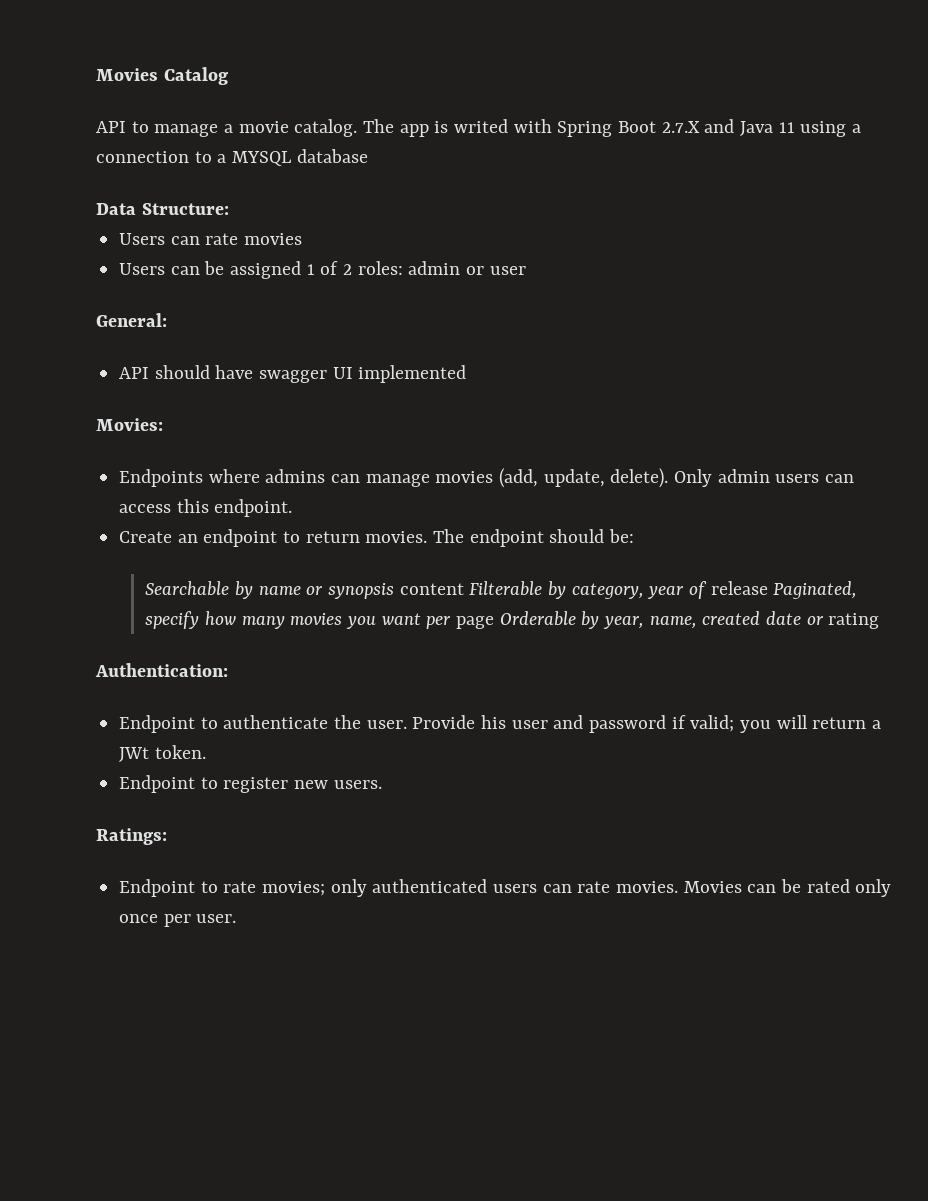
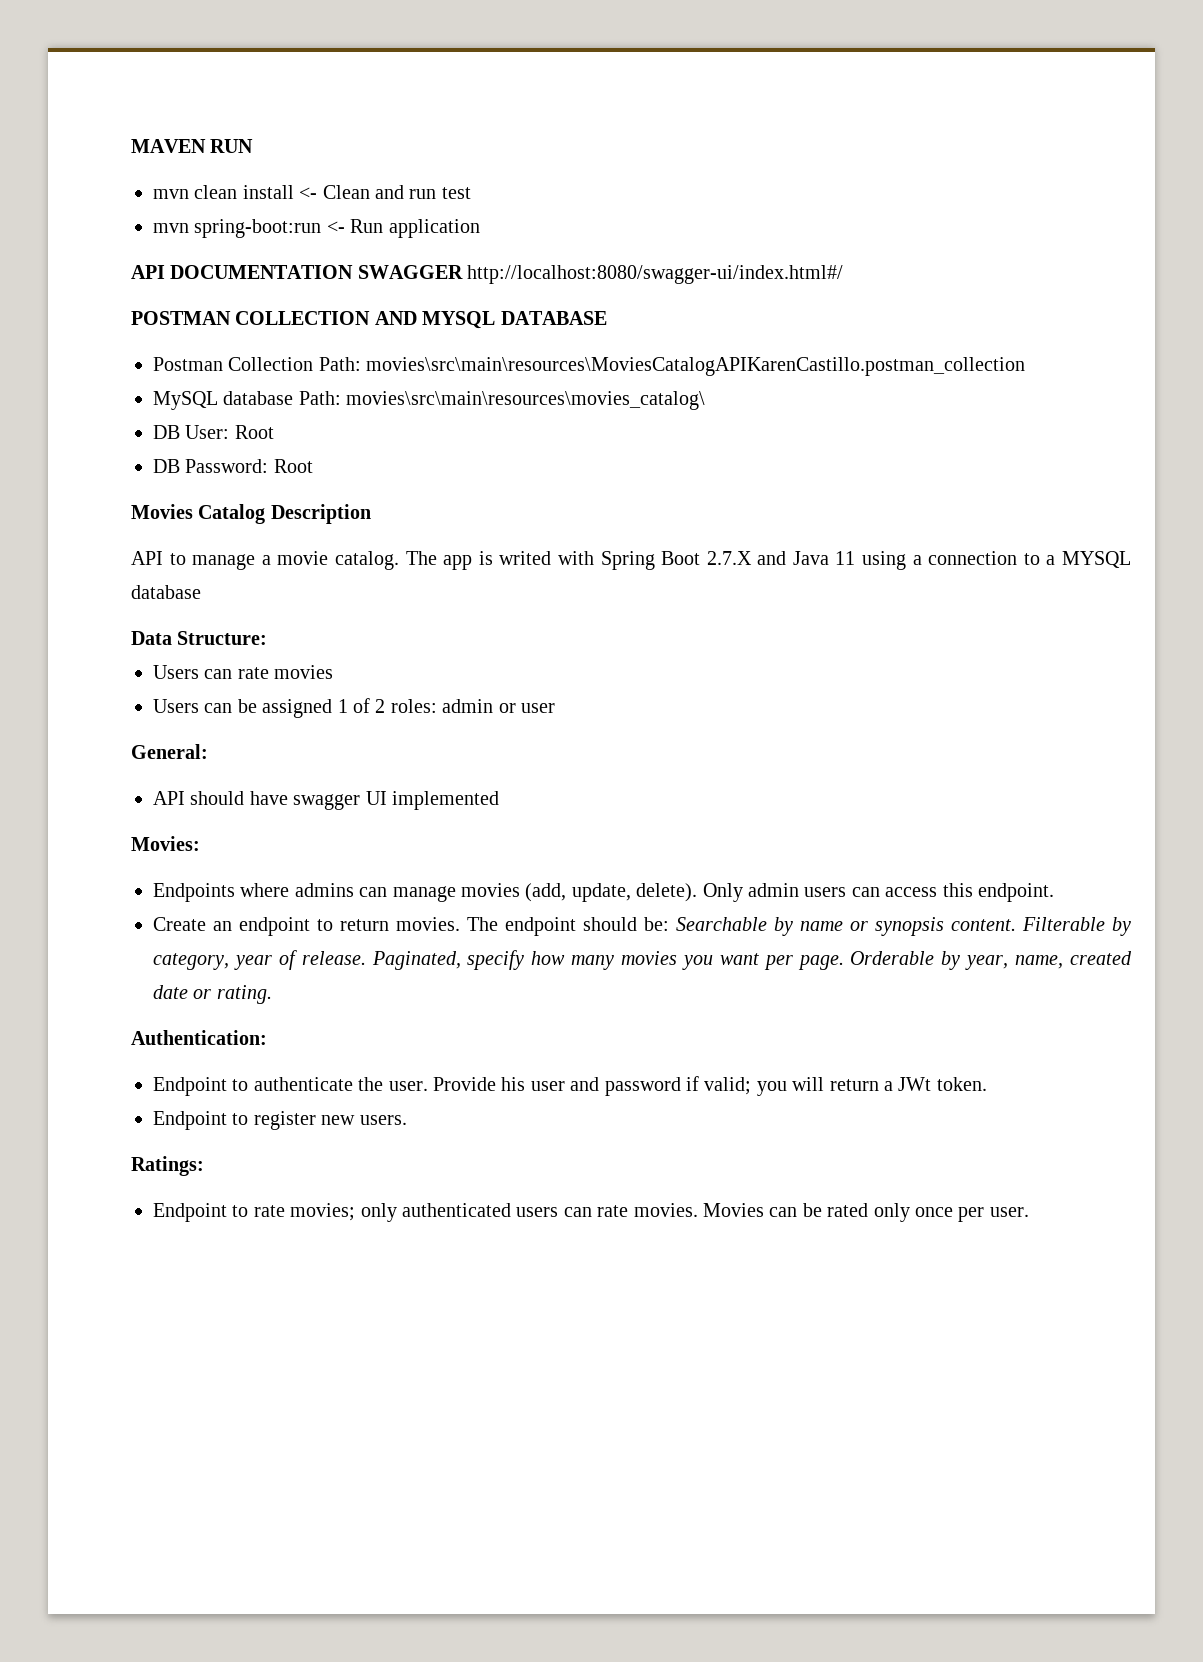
(96, 74) none -> [131,139,254,153] [153,185,471,199] [153,219,480,238] [131,265,844,284] [131,311,607,329] [153,357,1026,376] [153,391,706,410] [153,425,274,439] [153,459,313,473] MAVEN RUN // mvn clean install <- Clean and run test // mvn spring-boot:run <- Run application // API DOCUMENTATION SWAGGER http://localhost:8080/swagger-ui/index.html#/ // POSTMAN COLLECTION AND MYSQL DATABASE // Postman Collection Path: movies\src\main\resources\MoviesCatalogAPIKarenCastillo.postman_collection // MySQL database Path: movies\src\main\resources\movies_catalog\ // DB User: Root // DB Password: Root //
(228, 76) none -> [270,504,371,524] Description
(635, 536) // -> (669, 924) none
[399,583,464,595] content -> [951,919,1016,931] content.
[710,581,768,595] release -> [301,951,366,965] release.
[456,616,495,629] page -> [797,955,844,970] page.
[828,613,880,629] rating -> [216,985,272,1004] rating.

